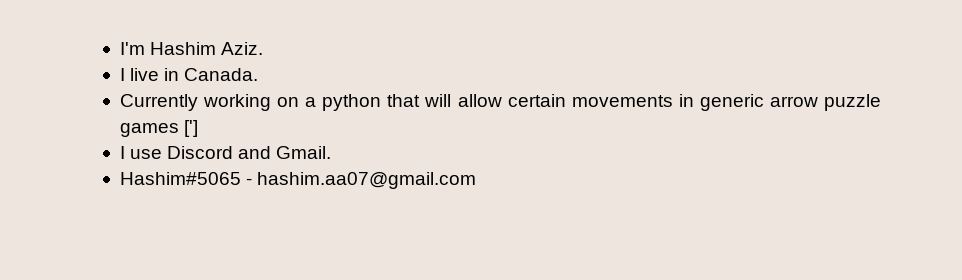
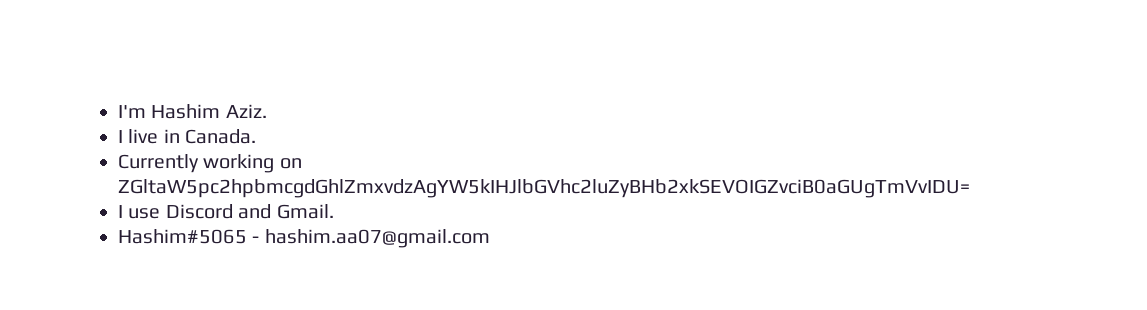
[305,94,882,111] [119,120,199,137] a python that will allow certain movements in generic arrow puzzle games ['] -> [118,179,970,198] ZGltaW5pc2hpbmcgdGhlZmxvdzAgYW5kIHJlbGVhc2luZyBHb2xkSEVOIGZvciB0aGUgTmVvIDU=

